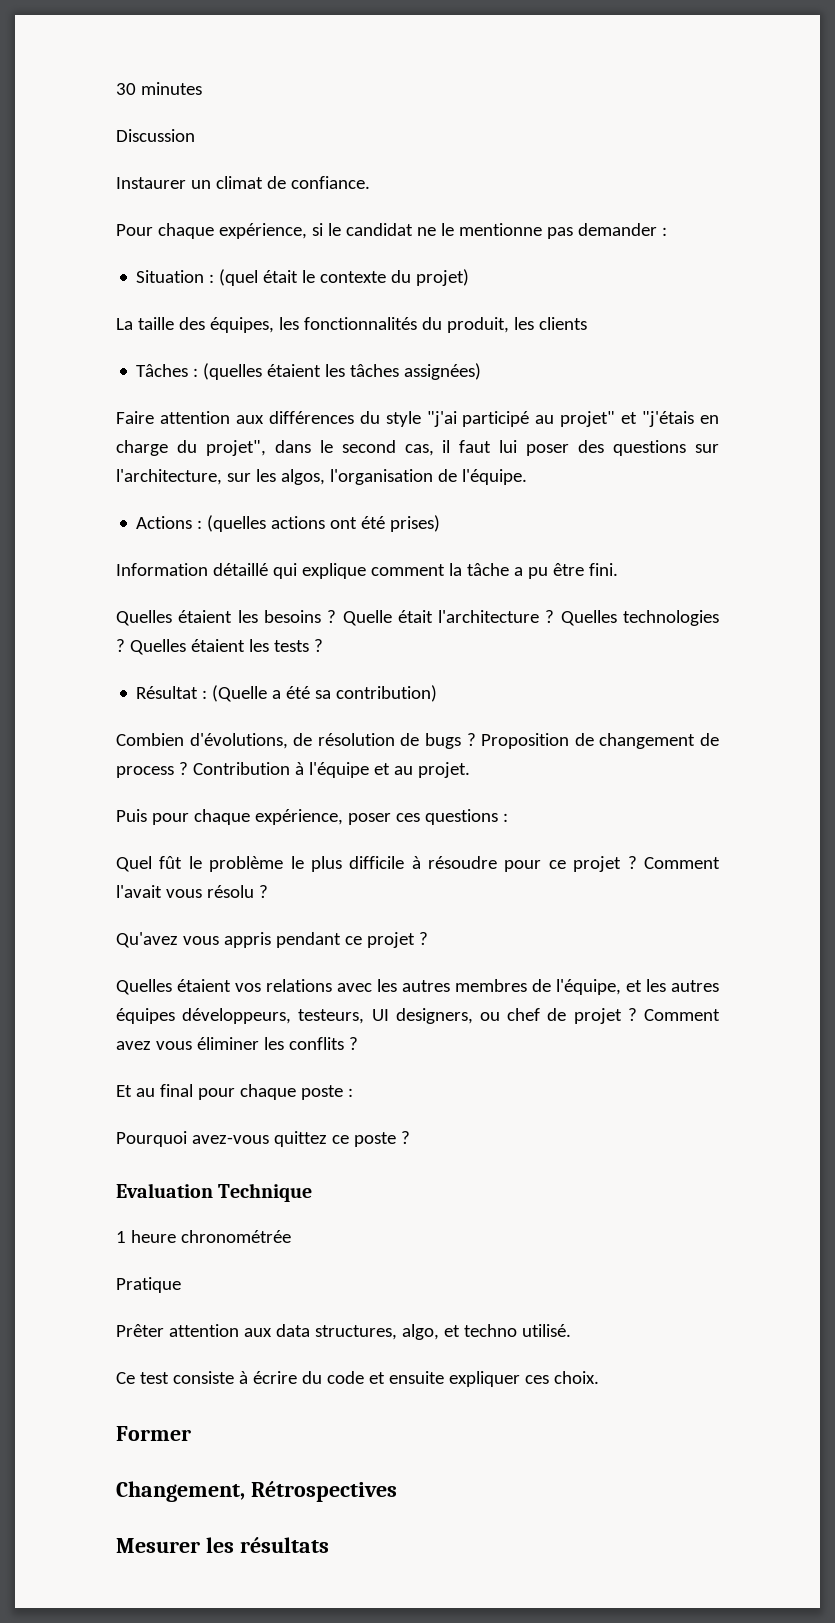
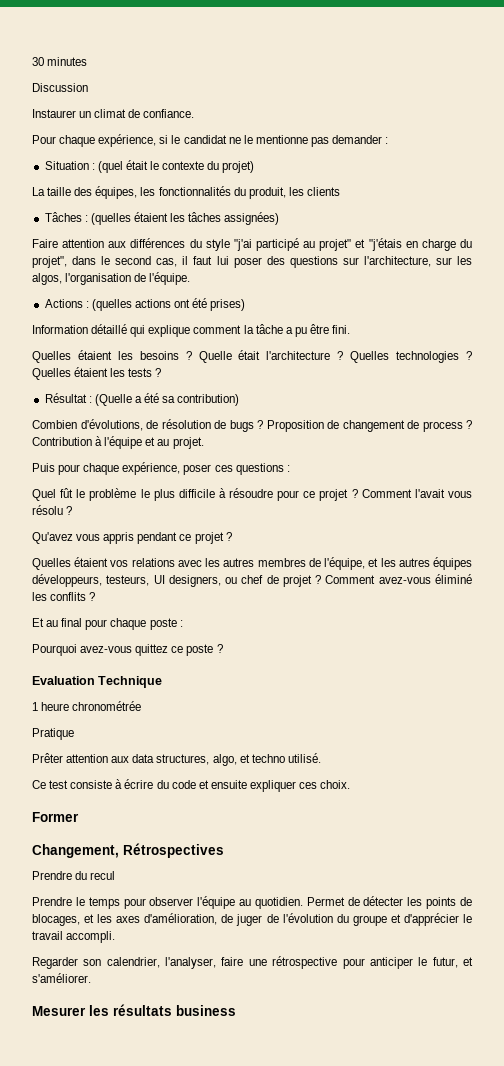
[116,1037,259,1050] avez vous éliminer -> [378,574,472,584] avez-vous éliminé
(397, 1491) none -> [32,871,116,880] [32,896,473,909] [32,913,473,926] [32,931,116,943] [32,956,474,969] [32,973,91,983] // Prendre du recul // Prendre le temps pour observer l'équipe au quotidien. Permet de détecter les points de blocages, et les axes d'amélioration, de juger de l'évolution du groupe et d'apprécier le travail accompli. // Regarder son calendrier, l'analyser, faire une rétrospective pour anticiper le futur, et s'améliorer.
(329, 1545) none -> [176,1005,236,1016] business

